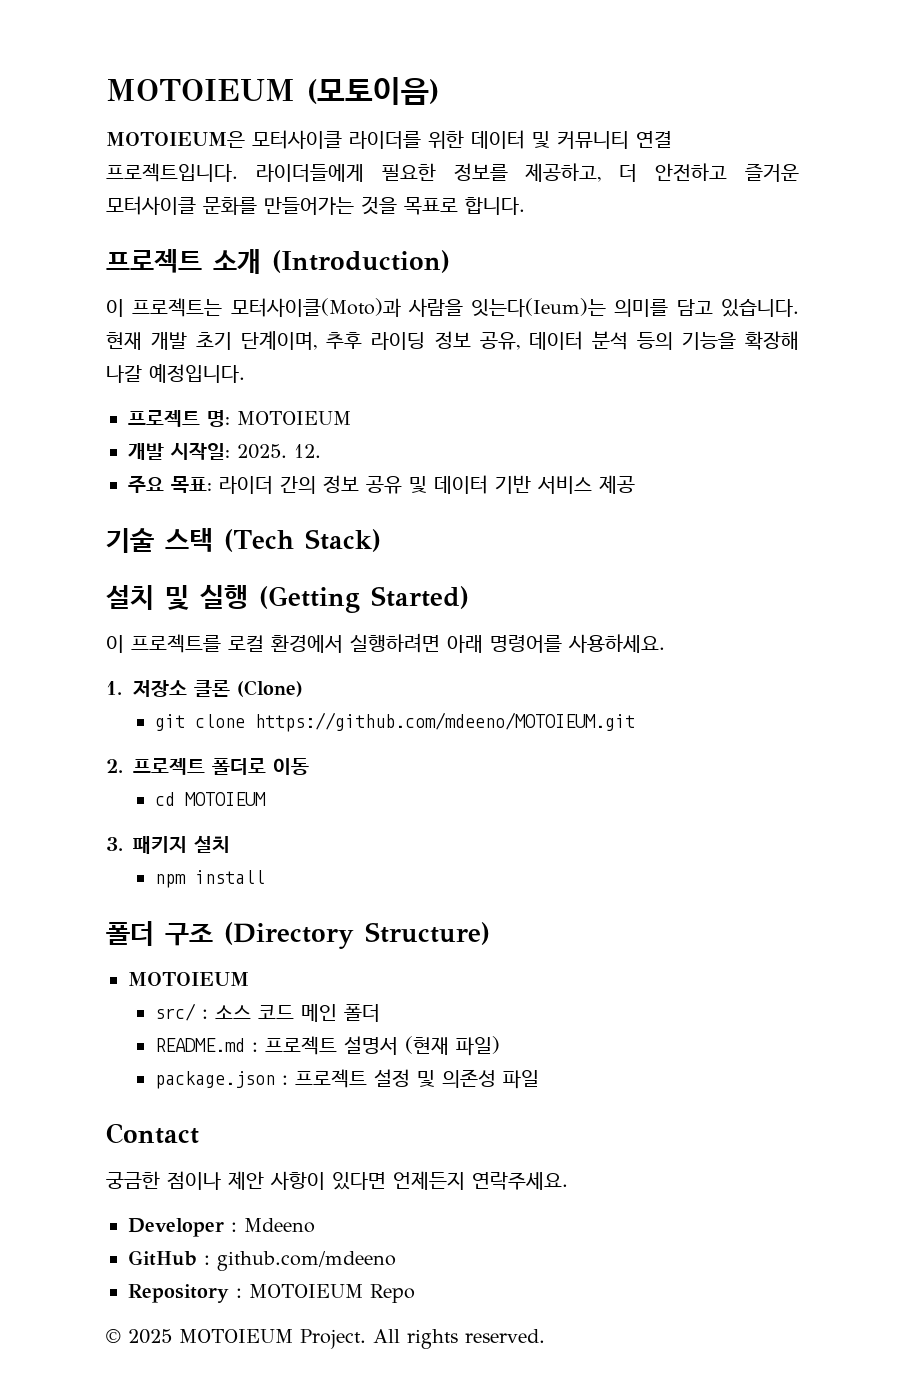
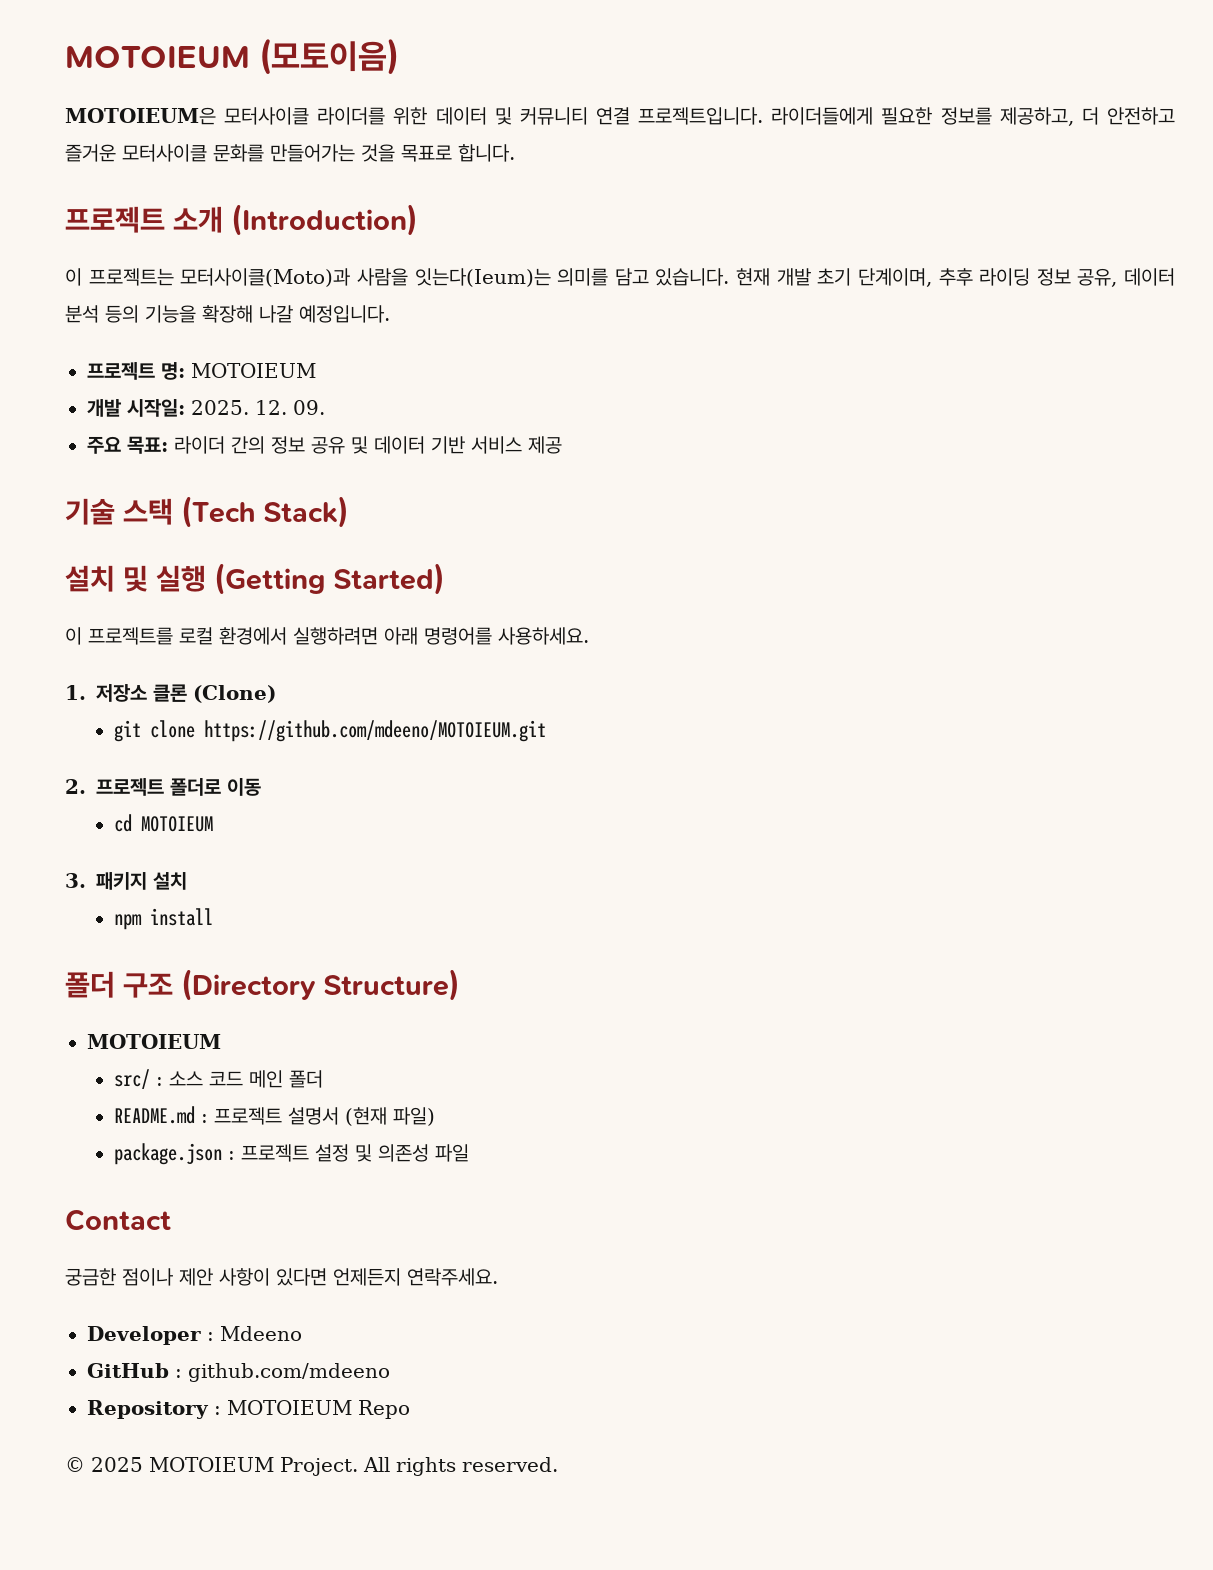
(321, 451) none -> [293,400,325,415] 09.

